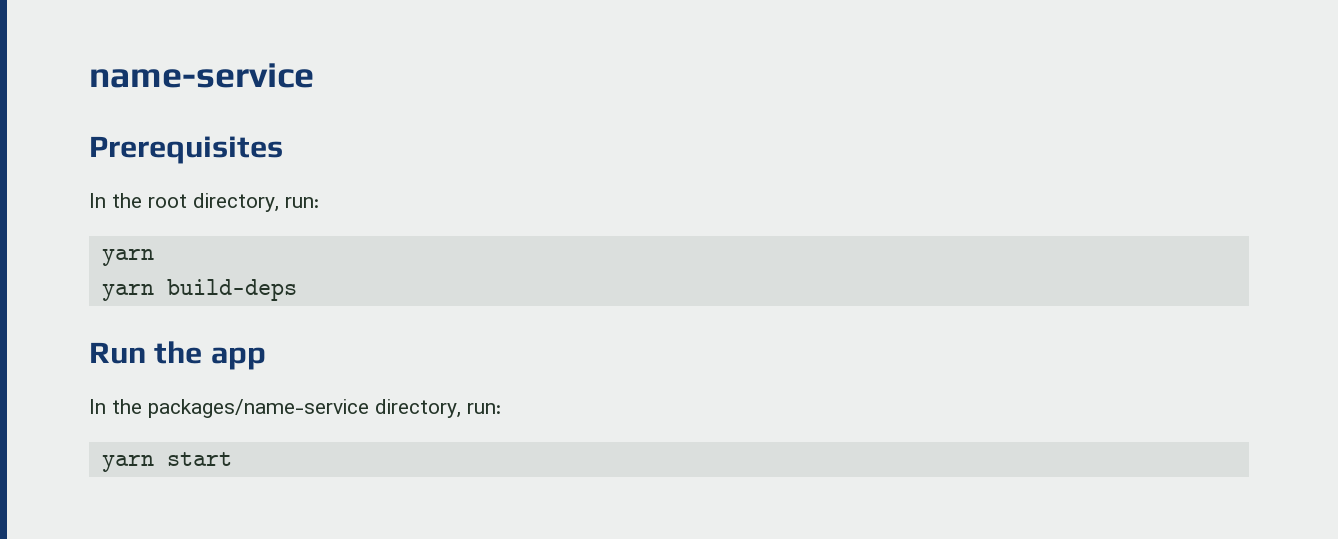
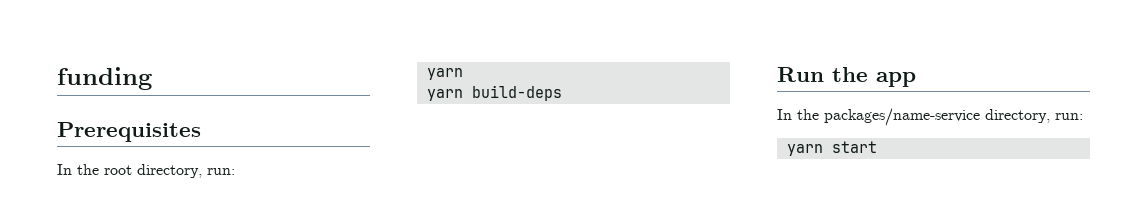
[89,63,314,88] name-service -> [57,67,152,90] funding

